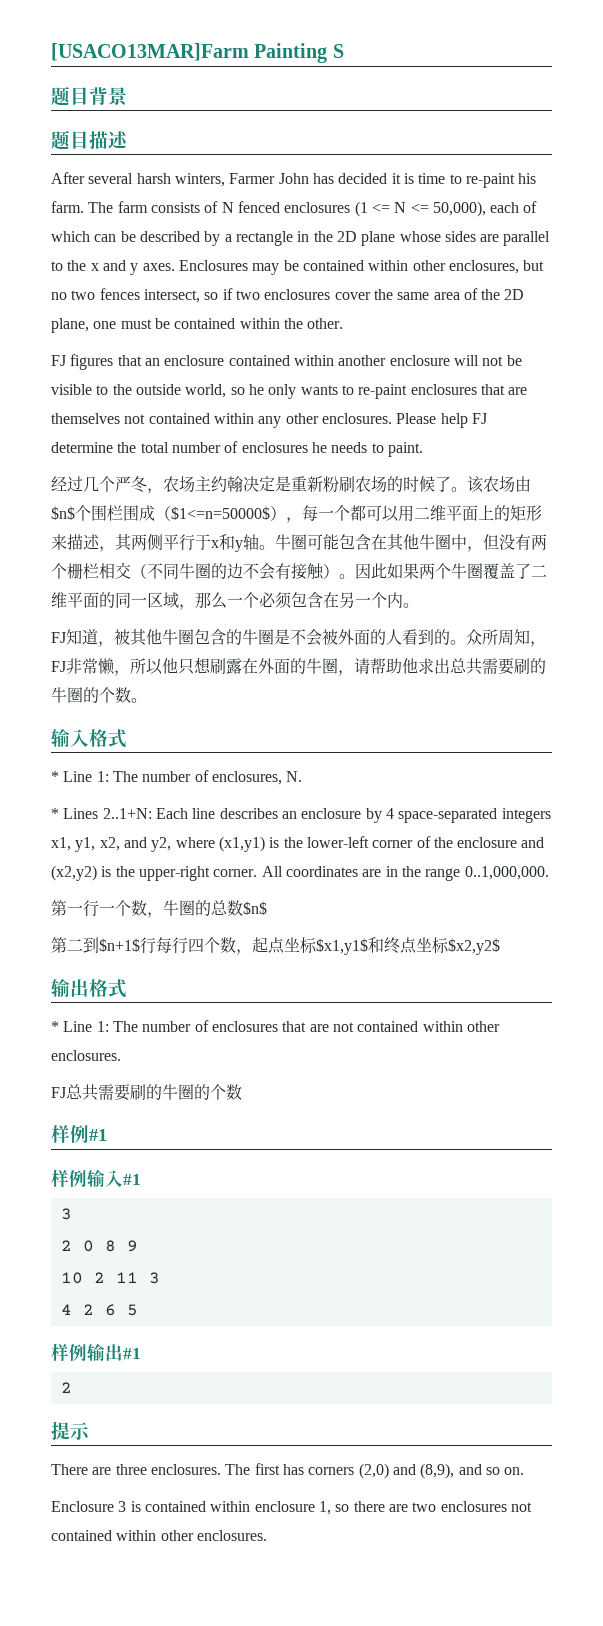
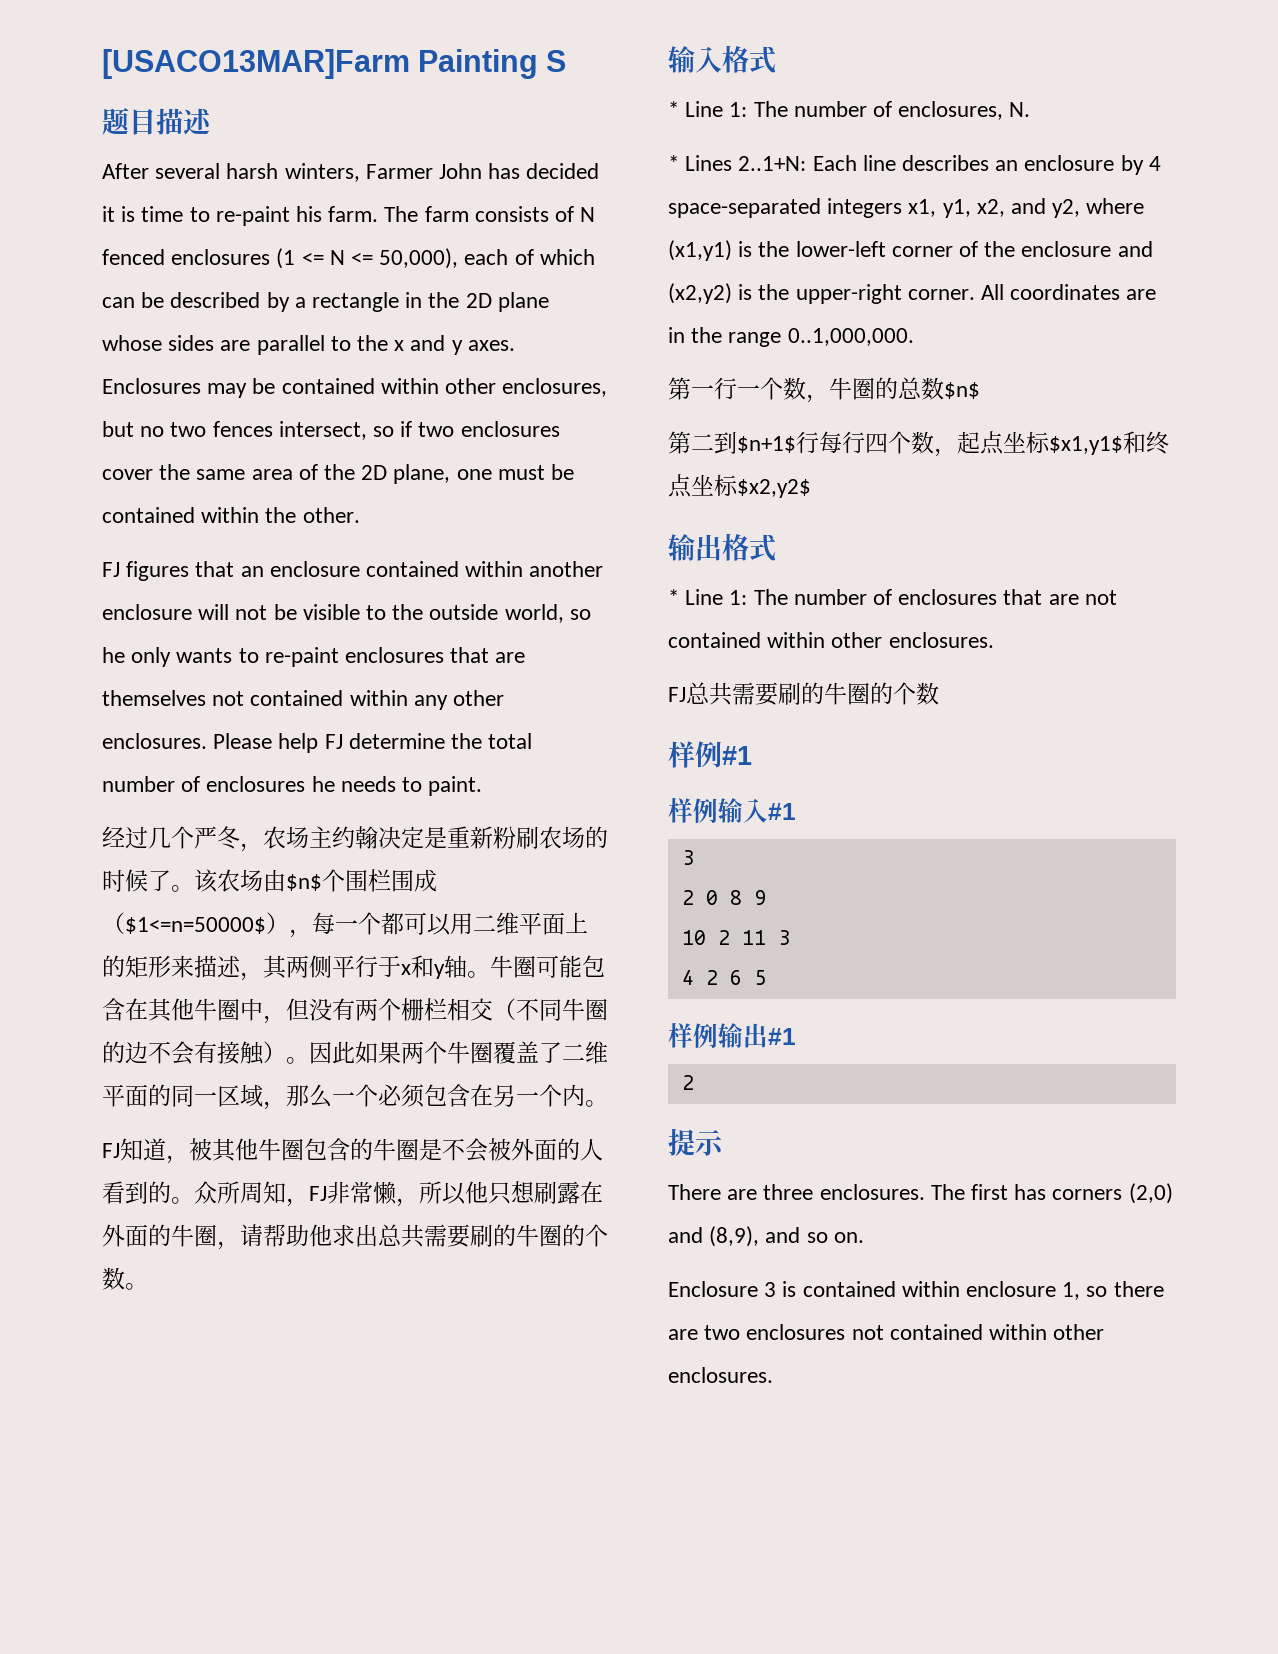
[51,86,127,106] // 题目背景 -> (567, 61) none

